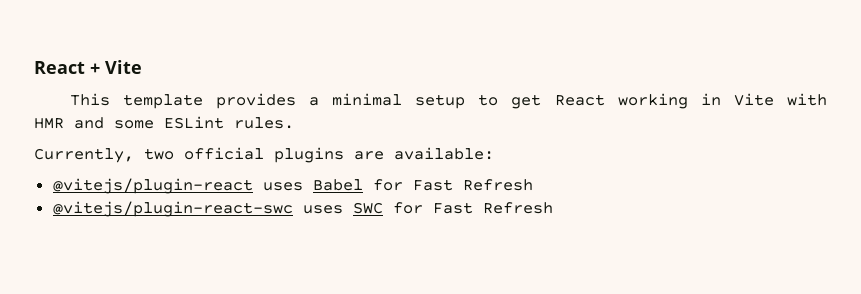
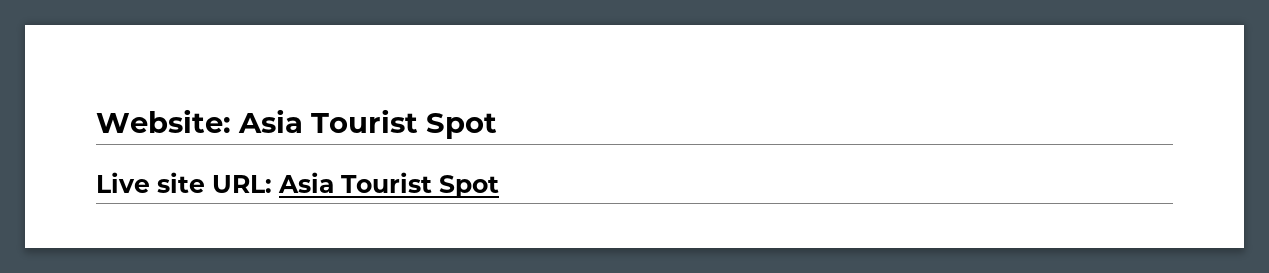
[34,60,142,74] [69,93,828,109] [34,116,294,129] [34,147,494,163] [52,178,533,194] [52,201,553,217] React + Vite // This template provides a minimal setup to get React working in Vite with HMR and some ESLint rules. // Currently, two official plugins are available: // @vitejs/plugin-react uses Babel for Fast Refresh // @vitejs/plugin-react-swc uses SWC for Fast Refresh -> [96,109,497,139] [96,172,499,198] Website: Asia Tourist Spot // Live site URL: Asia Tourist Spot

